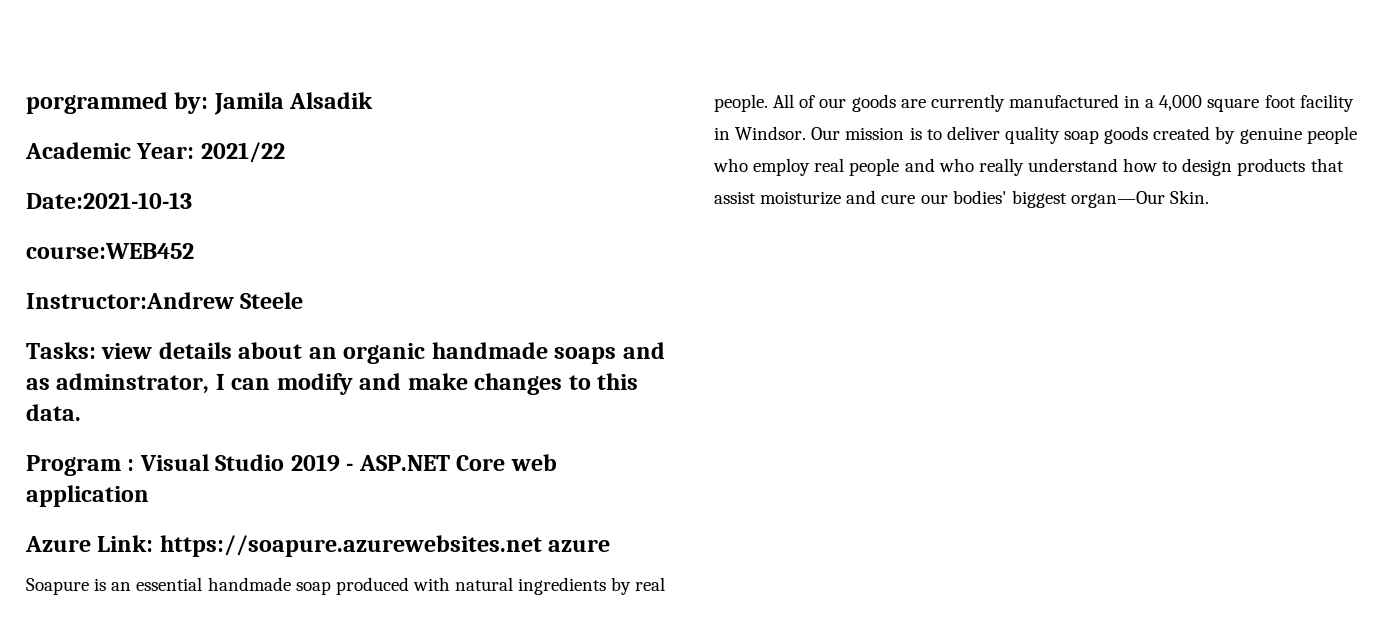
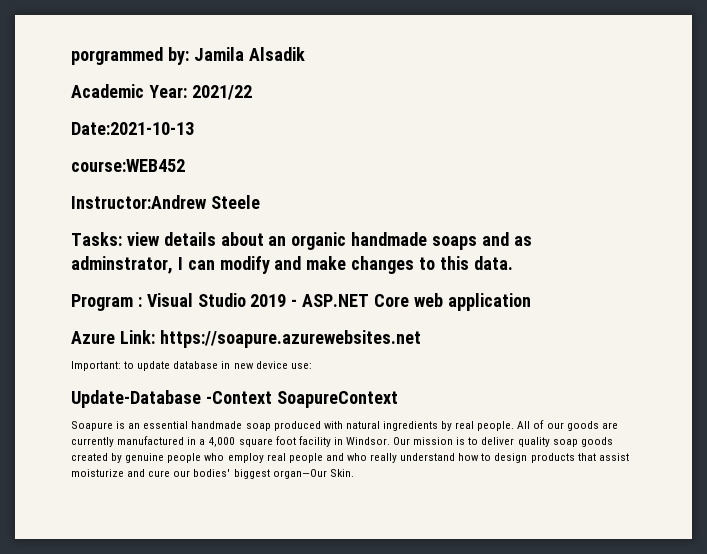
[548,539,611,552] azure -> [71,361,312,371] [71,390,398,408] // Important: to update database in new device use: // Update-Database -Context SoapureContext

